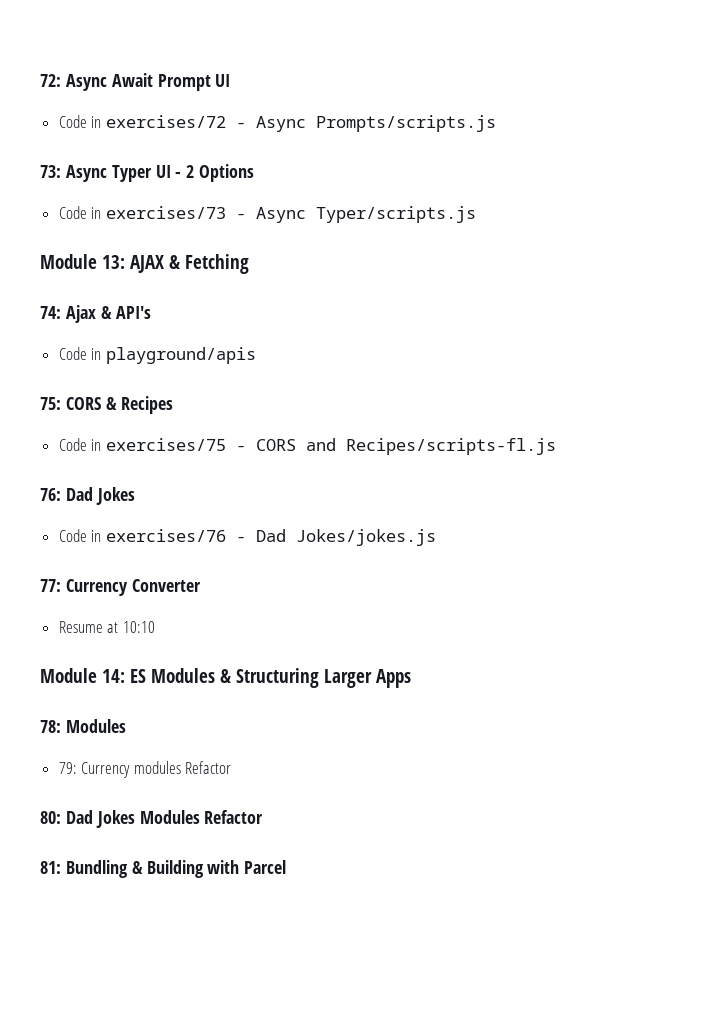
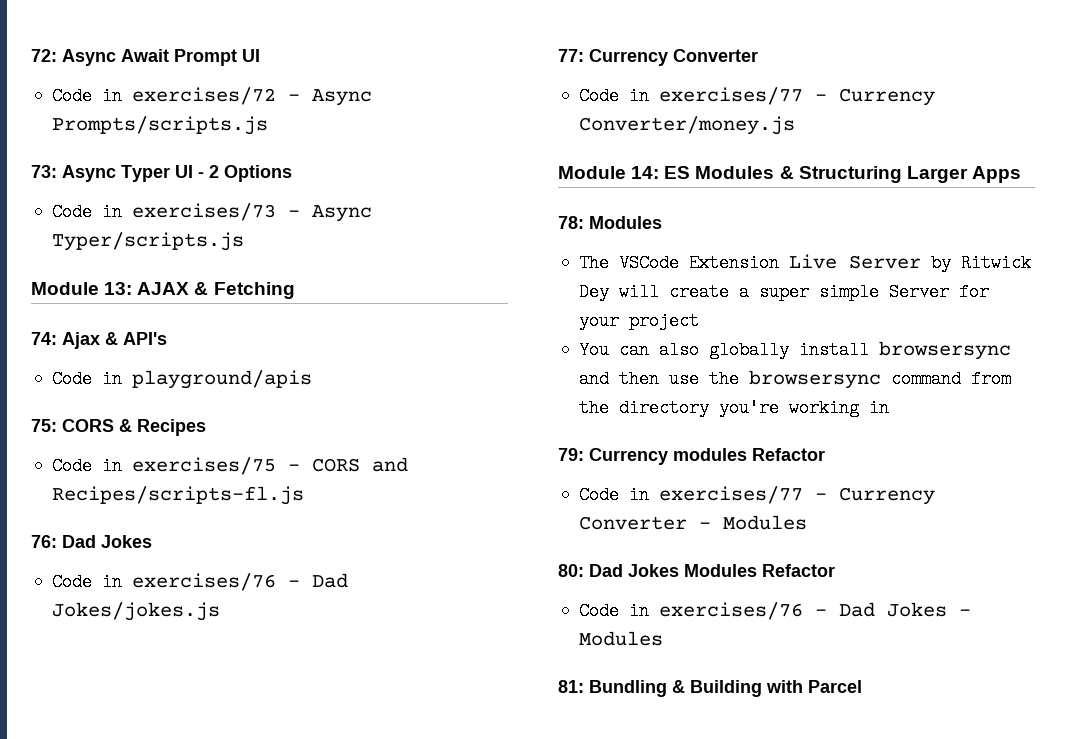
[58,621,155,633] Resume at 10:10 -> [579,87,936,106] [579,116,796,135] Code in exercises/77 - Currency Converter/money.js
[58,761,232,778] 79: Currency modules Refactor -> [579,254,1032,272] [579,283,990,301] [579,312,700,330] [579,341,1012,360] [579,370,1012,389] [579,399,890,417] [558,448,825,465] [579,486,936,505] [579,515,808,530] The VSCode Extension Live Server by Ritwick Dey will create a super simple Server for your project // You can also globally install browsersync and then use the browsersync command from the directory you're working in // 79: Currency modules Refactor // Code in exercises/77 - Currency Converter - Modules
(264, 817) none -> [579,602,972,620] [579,631,664,646] // Code in exercises/76 - Dad Jokes - Modules

